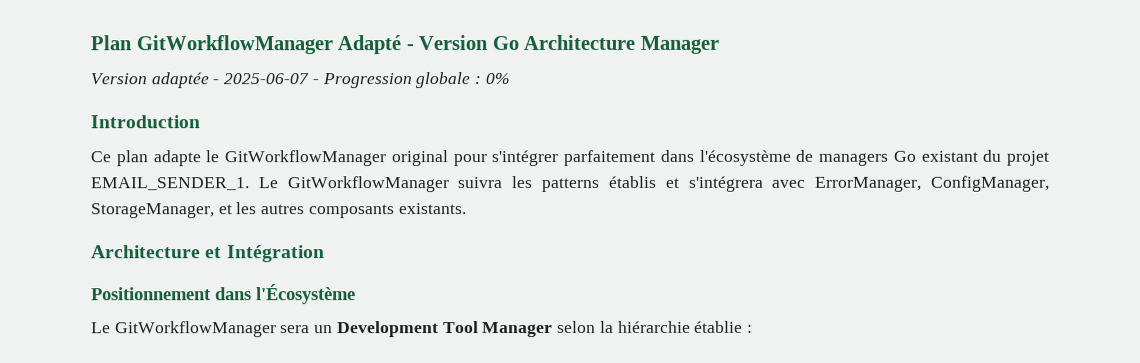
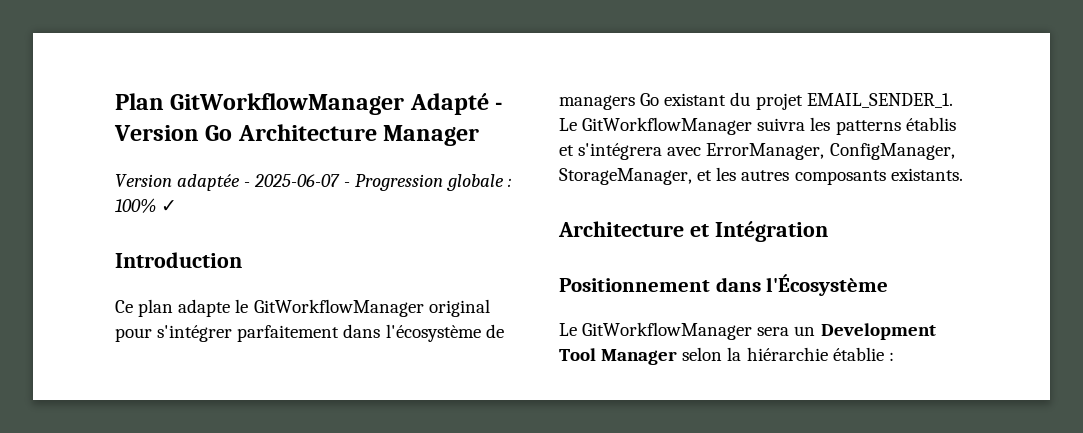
[484,73,510,85] 0% -> [115,198,178,213] 100% ✓

